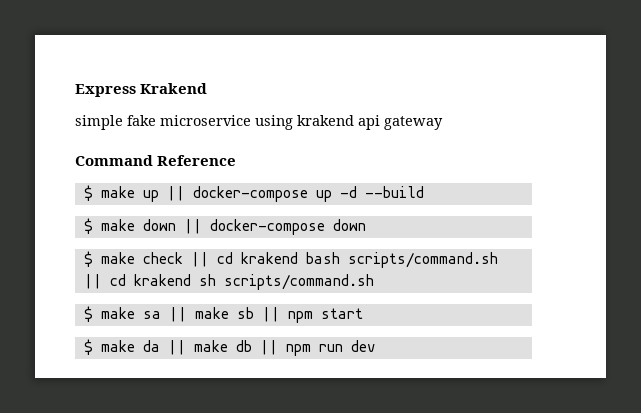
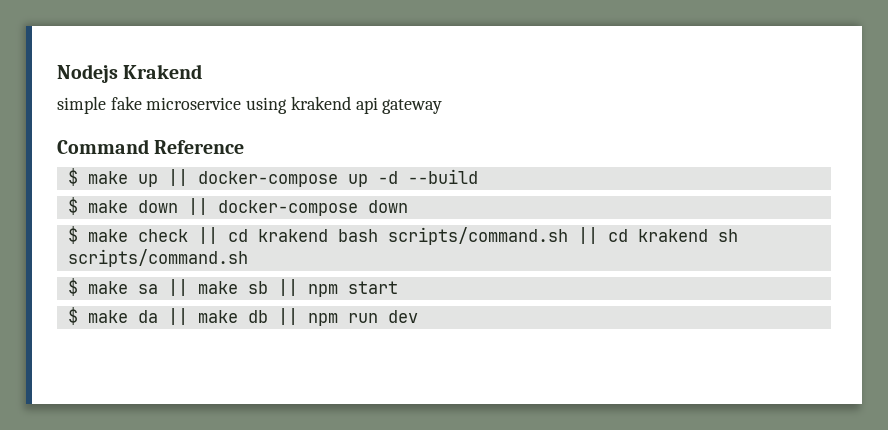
[75,84,136,97] Express -> [57,64,118,83] Nodejs

